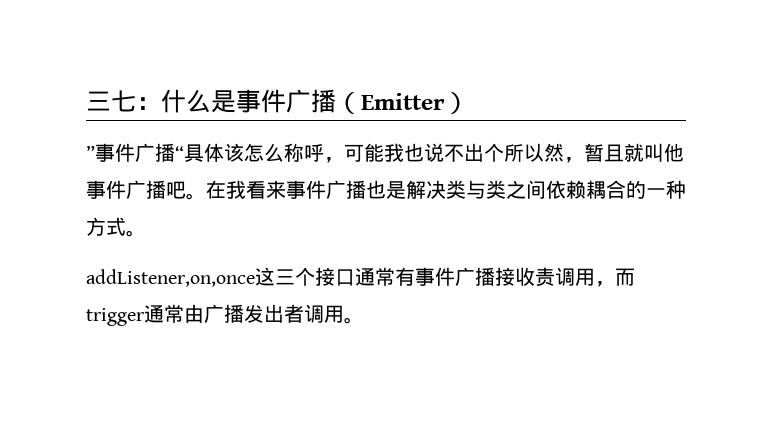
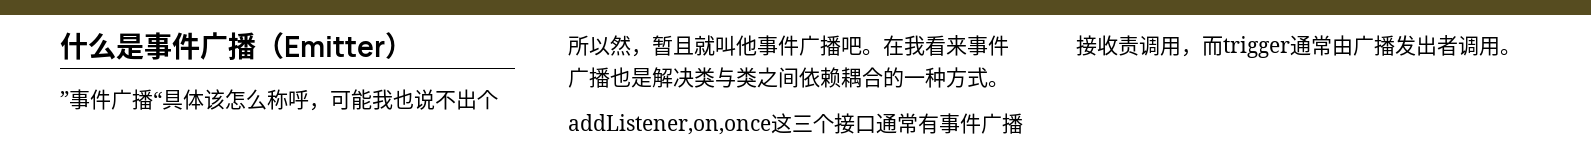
[86,90,161,112] 三七： -> (60, 46) none

